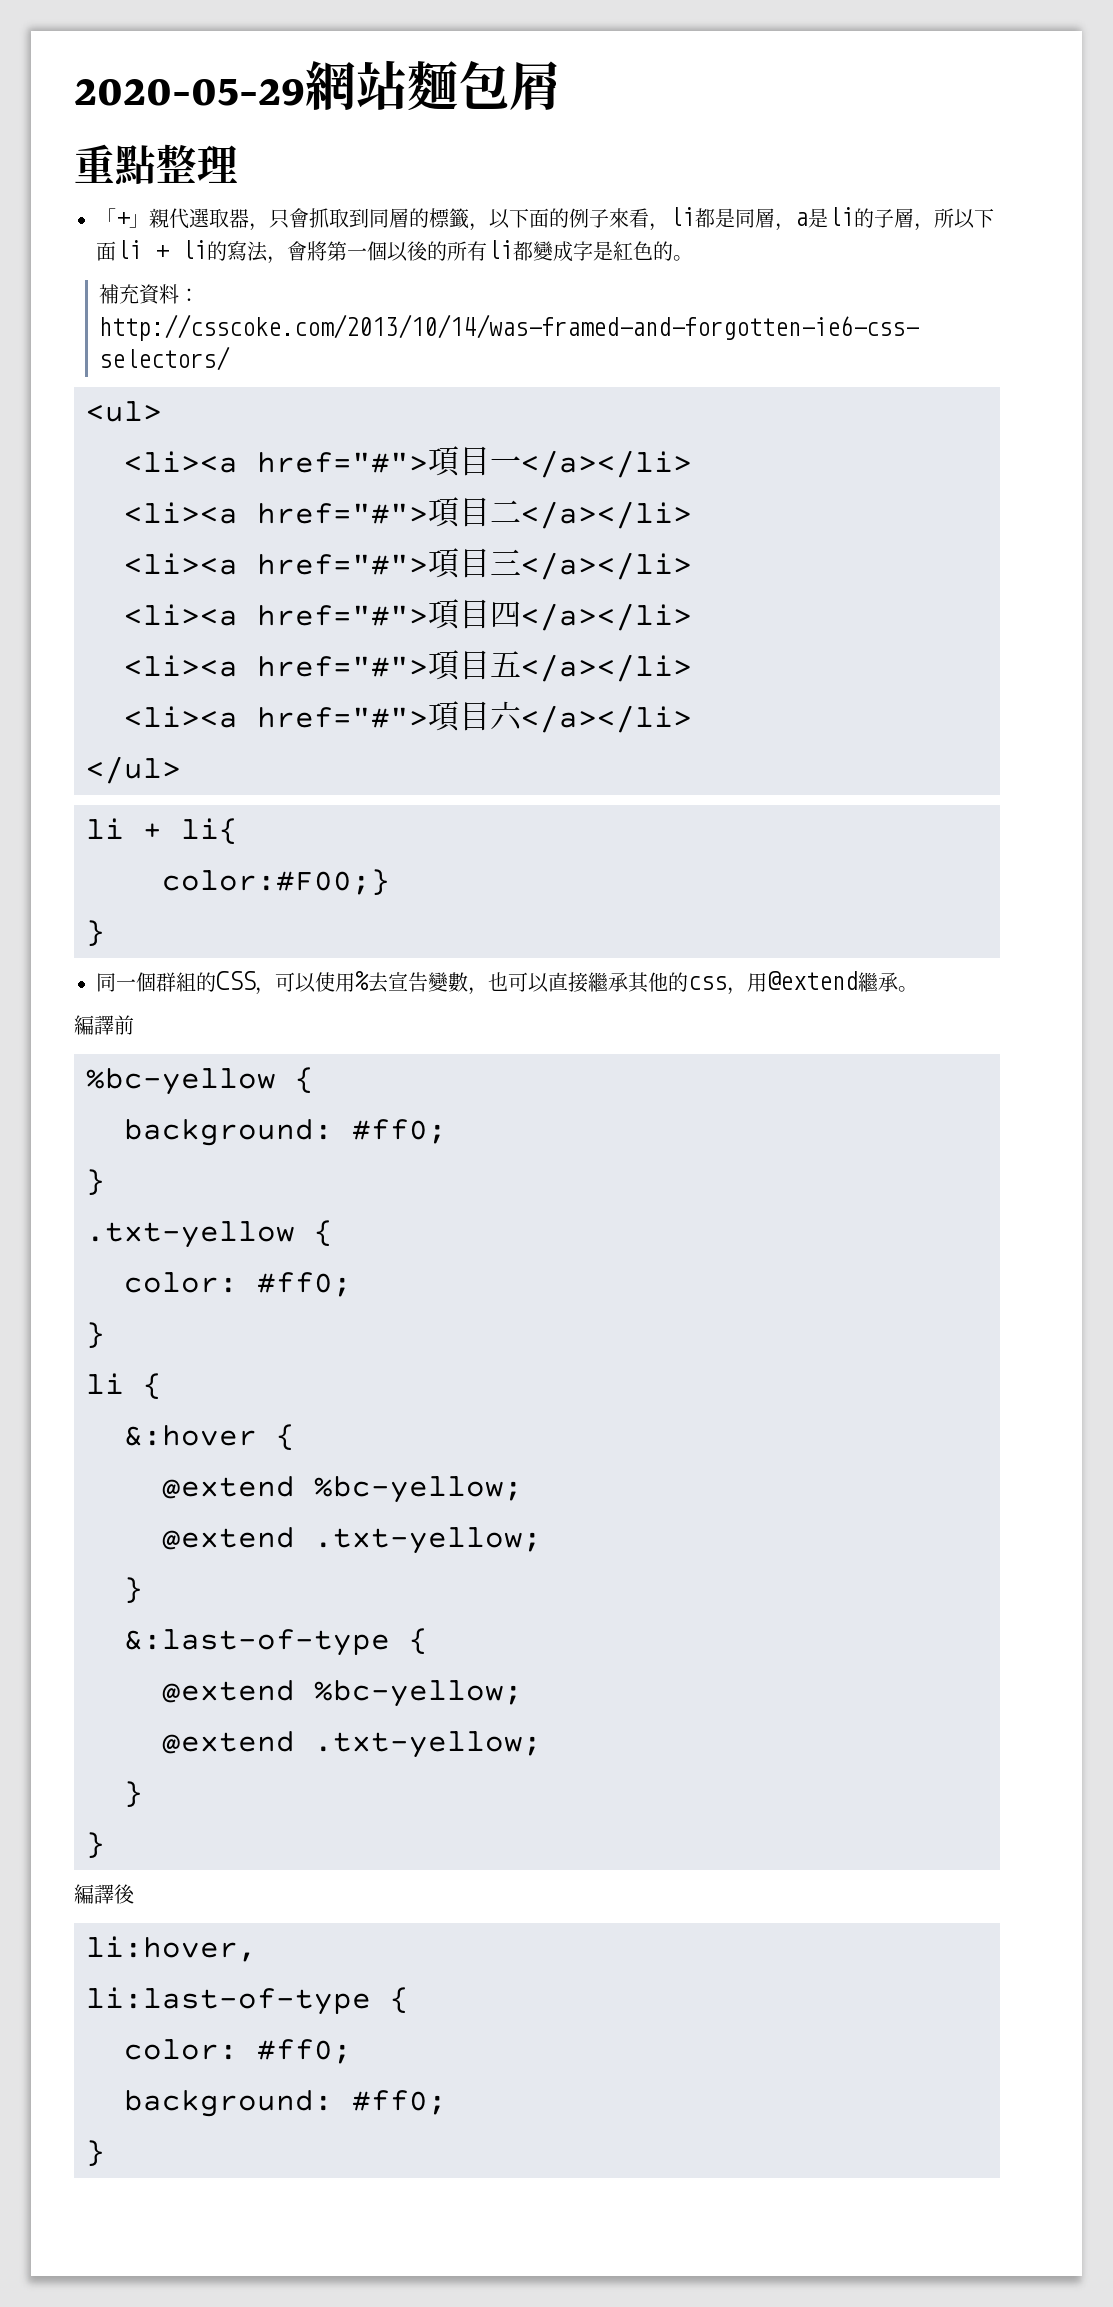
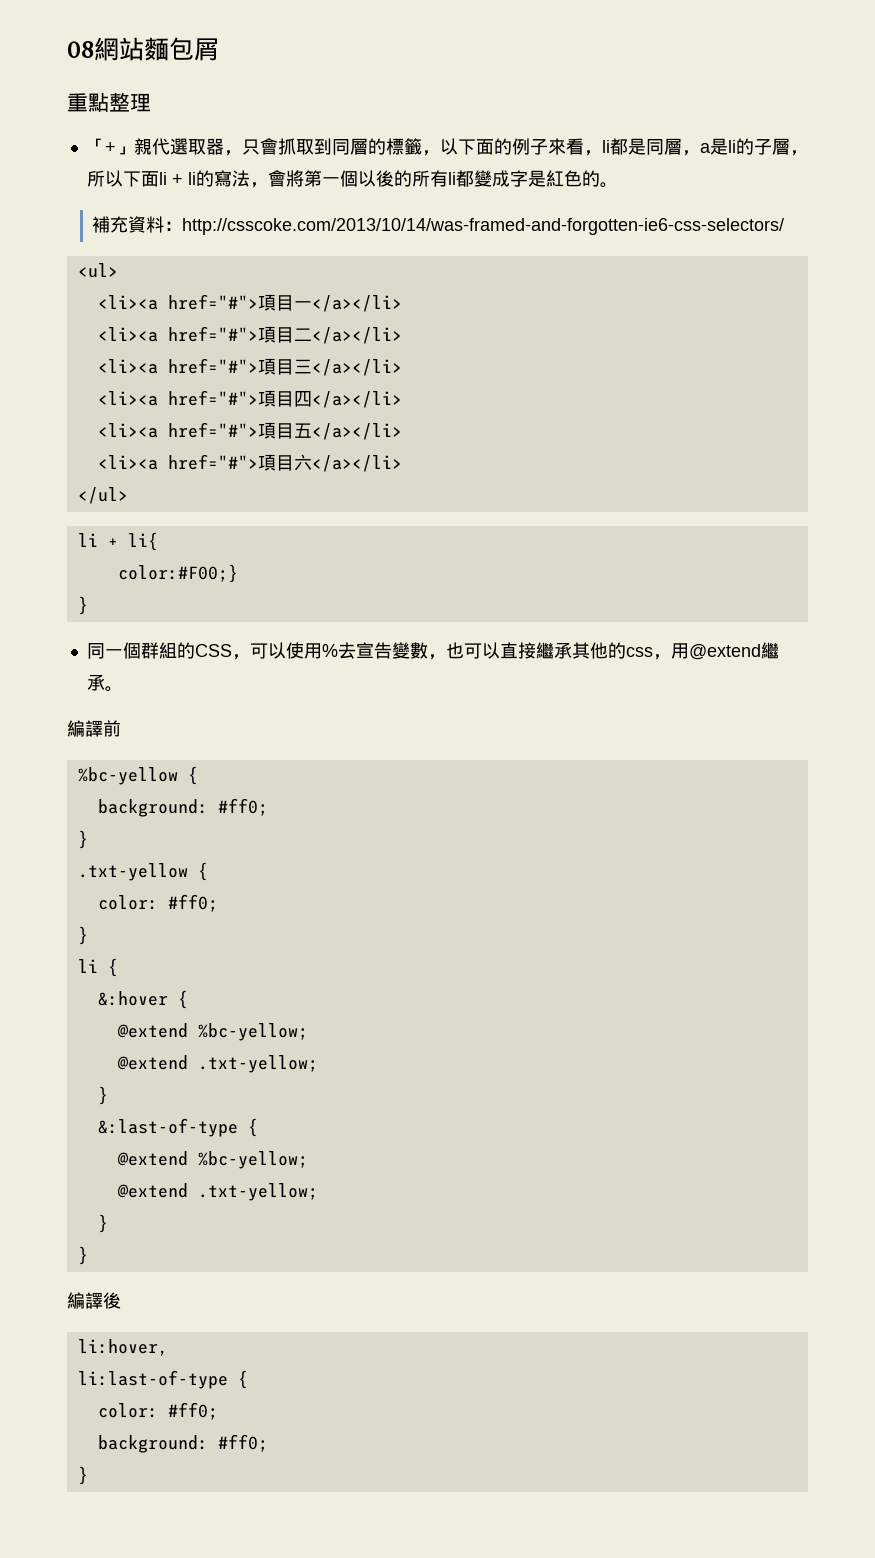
[74,79,305,106] 2020-05-29 -> [67,41,94,58] 08

